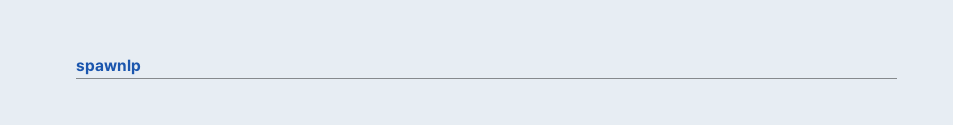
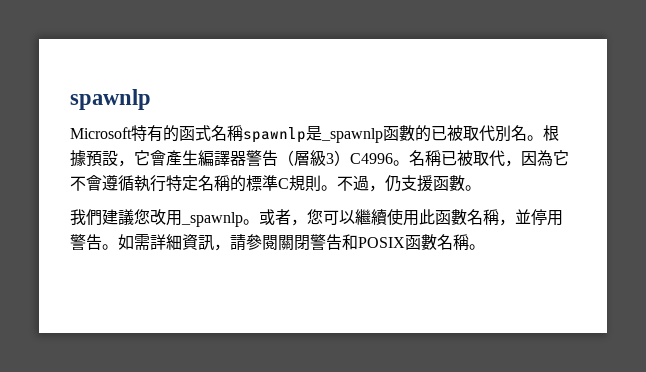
[76,59,141,75] spawnlp -> [70,89,151,110] [70,125,559,143] [70,150,569,167] [70,175,481,192] [70,209,563,227] [70,234,485,251] spawnlp // Microsoft特有的函式名稱spawnlp是_spawnlp函數的已被取代別名。根據預設，它會產生編譯器警告（層級3）C4996。名稱已被取代，因為它不會遵循執行特定名稱的標準C規則。不過，仍支援函數。 // 我們建議您改用_spawnlp。或者，您可以繼續使用此函數名稱，並停用警告。如需詳細資訊，請參閱關閉警告和POSIX函數名稱。

